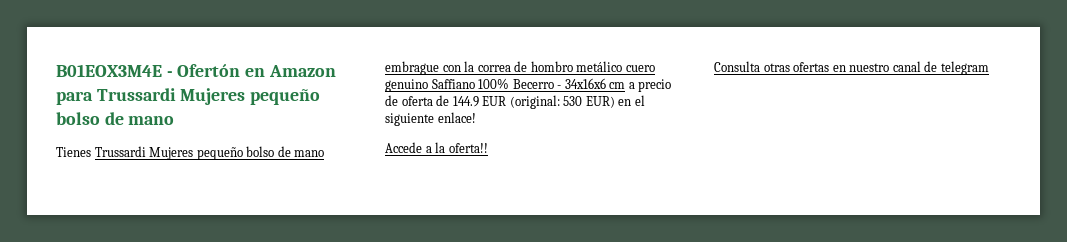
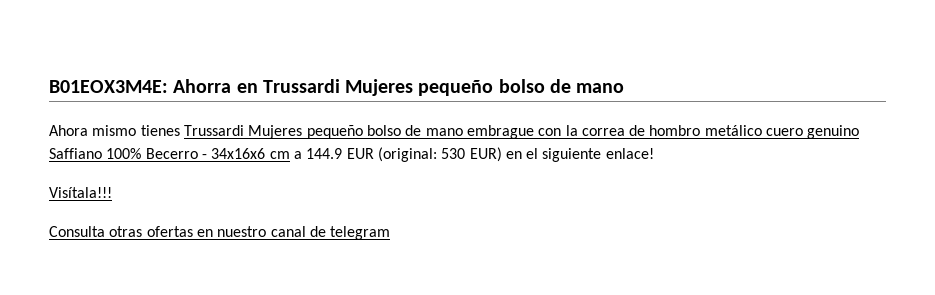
[56,64,336,77] [56,91,93,105] B01EOX3M4E - Ofertón en Amazon para -> [49,79,258,93] B01EOX3M4E: Ahorra en
[56,147,91,157] Tienes -> [49,125,180,136] Ahora mismo tienes
[638,79,672,92] [385,95,450,106] precio de oferta de -> (302, 155) none
[385,142,488,153] Accede a la oferta!! -> [49,187,112,198] Visítala!!!

